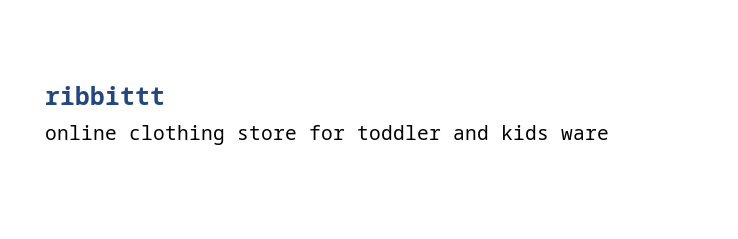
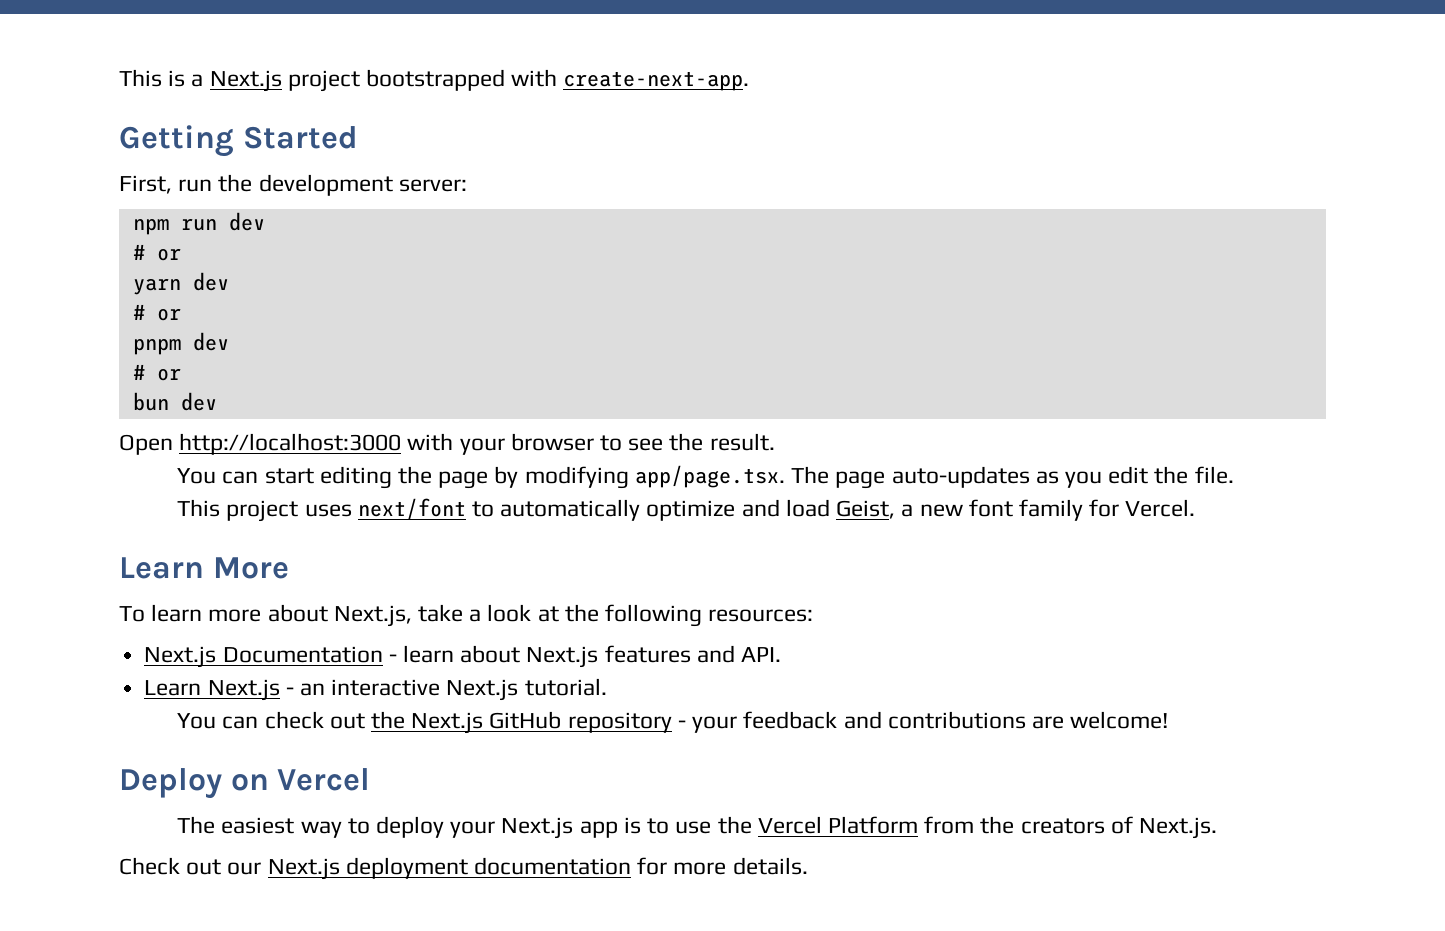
[45,86,165,105] [45,125,609,145] ribbittt // online clothing store for toddler and kids ware -> [119,69,750,92] [119,125,358,157] [119,174,467,196] [132,212,265,235] [132,244,181,261] [132,272,229,295] [132,304,181,321] [132,332,229,355] [132,364,181,381] [132,392,217,411] [119,433,775,455] [177,465,1234,489] [177,498,1196,522] [119,557,289,579] [119,604,814,627] [144,645,781,668] [144,678,607,701] [177,711,1169,734] [119,768,371,799] [177,816,1218,839] [119,857,808,880] This is a Next.js project bootstrapped with create-next-app. // Getting Started // First, run the development server: // npm run dev // # or // yarn dev // # or // pnpm dev // # or // bun dev // Open http://localhost:3000 with your browser to see the result. // You can start editing the page by modifying app/page.tsx. The page auto-updates as you edit the file. // This project uses next/font to automatically optimize and load Geist, a new font family for Vercel. // Learn More // To learn more about Next.js, take a look at the following resources: // Next.js Documentation - learn about Next.js features and API. // Learn Next.js - an interactive Next.js tutorial. // You can check out the Next.js GitHub repository - your feedback and contributions are welcome! // Deploy on Vercel // The easiest way to deploy your Next.js app is to use the Vercel Platform from the creators of Next.js. // Check out our Next.js deployment documentation for more details.

